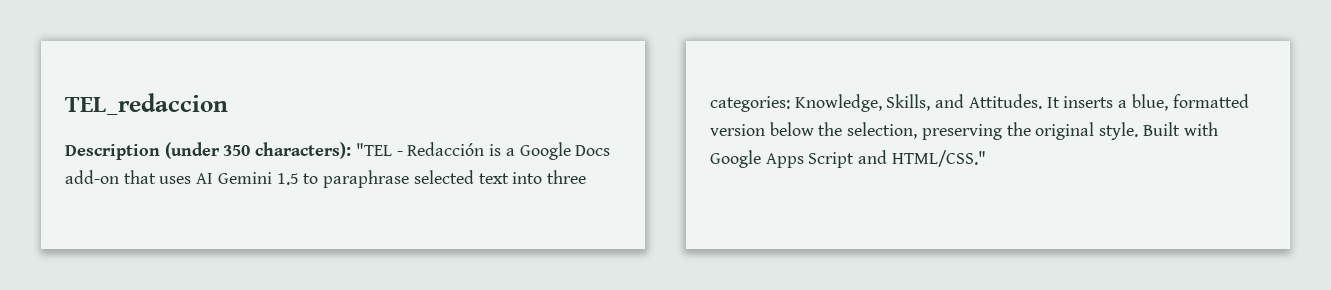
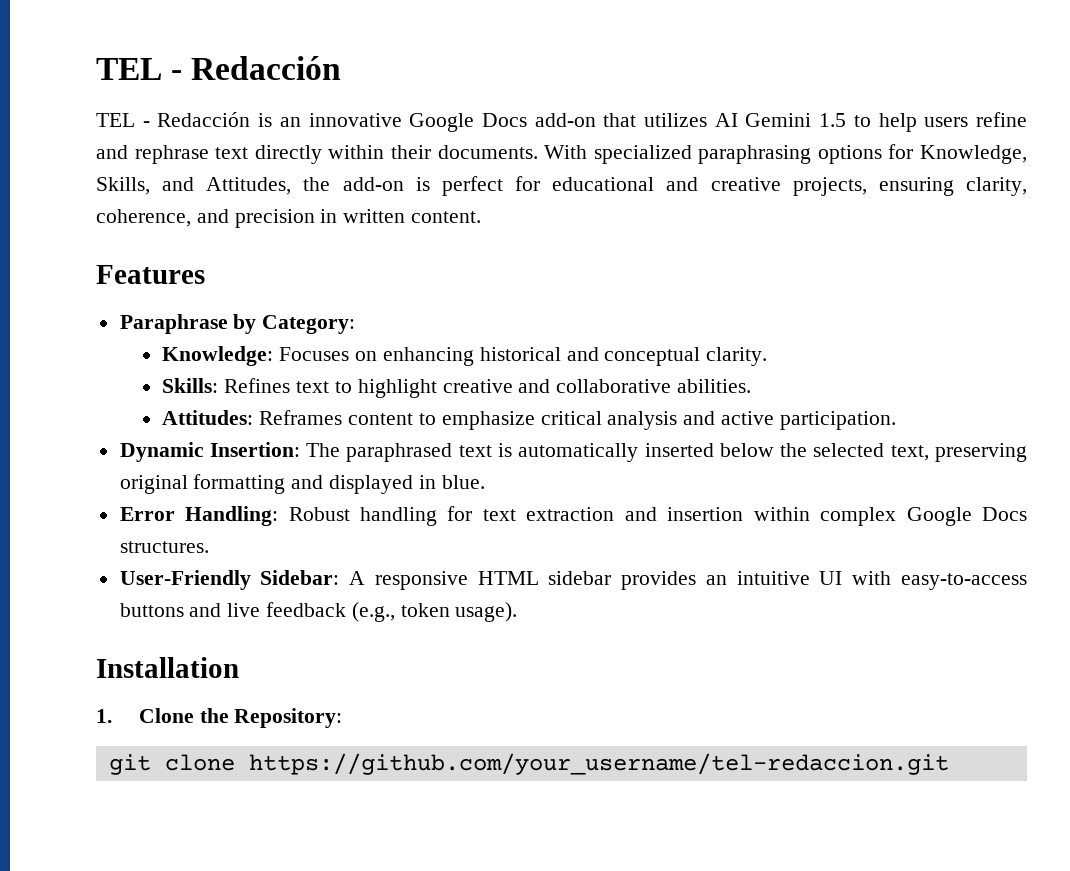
[65,93,228,115] [65,142,392,160] TEL_redaccion // Description (under 350 characters): "TEL -> [96,56,342,80] [96,113,135,127] TEL - Redacción // TEL
[505,148,515,156] a -> [279,113,402,127] an innovative
[159,176,192,184] uses -> [644,113,708,127] utilizes
[323,170,586,188] [710,94,1249,112] [710,122,1218,140] [710,150,986,168] paraphrase selected text into three categories: Knowledge, Skills, and Attitudes. It inserts a blue, formatted version below the selection, preserving the original style. Built with Google Apps Script and HTML/CSS." -> [878,112,1028,132] [96,144,1027,164] [96,176,1027,196] [96,209,482,228] [96,265,205,284] [119,314,356,334] [162,346,768,366] [162,378,751,398] [162,410,896,430] [119,442,1027,462] [119,474,485,494] [119,506,1027,526] [119,541,209,553] [119,570,1027,590] [119,602,518,622] [96,657,239,678] [96,708,343,728] [108,753,949,775] help users refine and rephrase text directly within their documents. With specialized paraphrasing options for Knowledge, Skills, and Attitudes, the add-on is perfect for educational and creative projects, ensuring clarity, coherence, and precision in written content. // Features // Paraphrase by Category: // Knowledge: Focuses on enhancing historical and conceptual clarity. // Skills: Refines text to highlight creative and collaborative abilities. // Attitudes: Reframes content to emphasize critical analysis and active participation. // Dynamic Insertion: The paraphrased text is automatically inserted below the selected text, preserving original formatting and displayed in blue. // Error Handling: Robust handling for text extraction and insertion within complex Google Docs structures. // User-Friendly Sidebar: A responsive HTML sidebar provides an intuitive UI with easy-to-access buttons and live feedback (e.g., token usage). // Installation // 1. Clone the Repository: // git clone https://github.com/your_username/tel-redaccion.git

